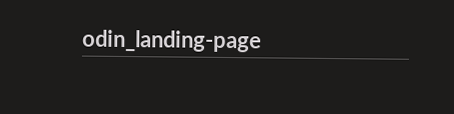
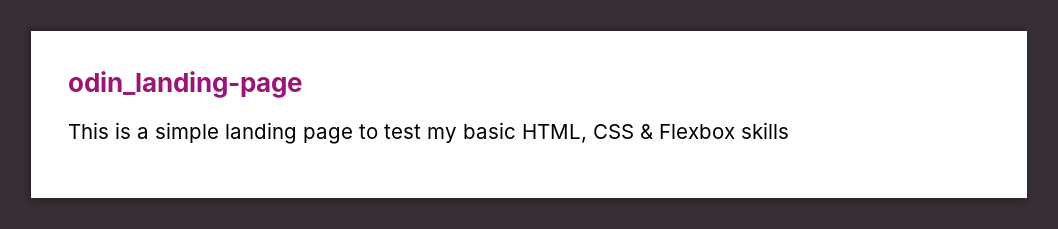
(262, 41) none -> [68,122,789,144] // This is a simple landing page to test my basic HTML, CSS & Flexbox skills

